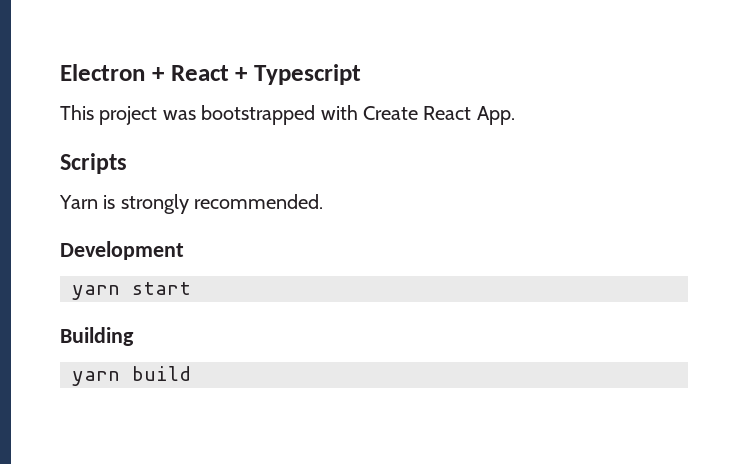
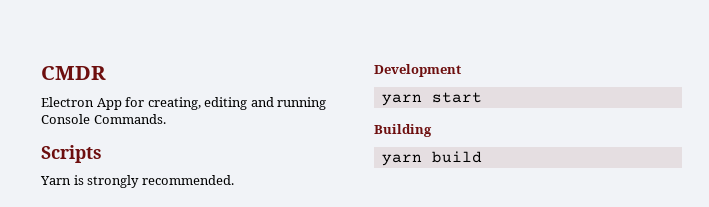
[60,64,361,85] [60,105,515,125] Electron + React + Typescript // This project was bootstrapped with Create React App. -> [41,66,106,80] [41,97,327,110] [41,114,166,124] CMDR // Electron App for creating, editing and running Console Commands.

